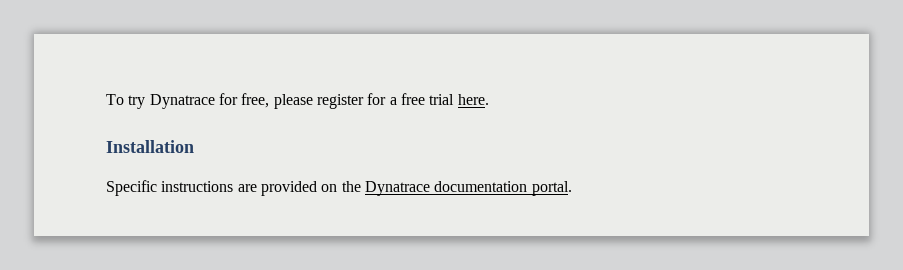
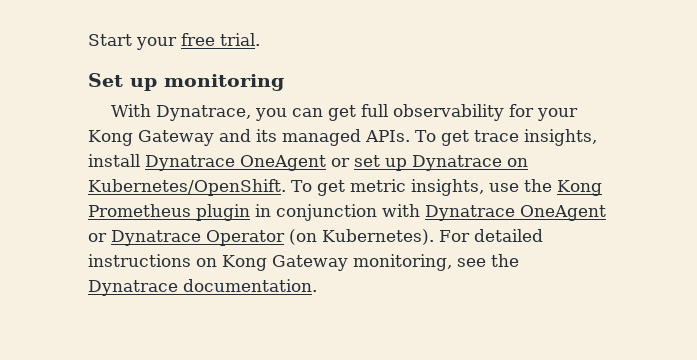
[106,93,489,109] [106,140,194,153] [106,180,572,196] To try Dynatrace for free, please register for a free trial here. // Installation // Specific instructions are provided on the Dynatrace documentation portal. -> [88,33,260,50] [88,73,284,91] [111,104,579,121] [88,129,597,146] [88,154,528,171] [88,179,602,196] [88,204,606,221] [88,229,543,246] [88,254,519,271] [88,279,317,296] Start your free trial. // Set up monitoring // With Dynatrace, you can get full observability for your Kong Gateway and its managed APIs. To get trace insights, install Dynatrace OneAgent or set up Dynatrace on Kubernetes/OpenShift. To get metric insights, use the Kong Prometheus plugin in conjunction with Dynatrace OneAgent or Dynatrace Operator (on Kubernetes). For detailed instructions on Kong Gateway monitoring, see the Dynatrace documentation.

